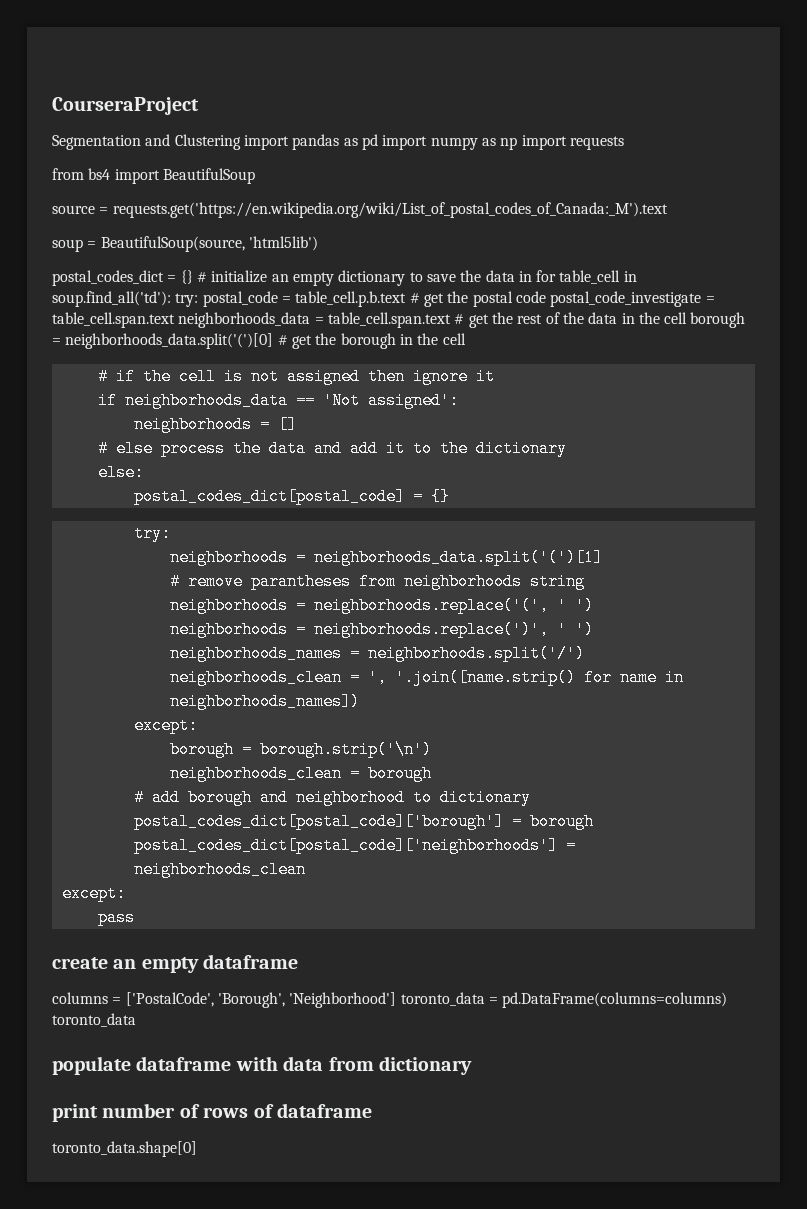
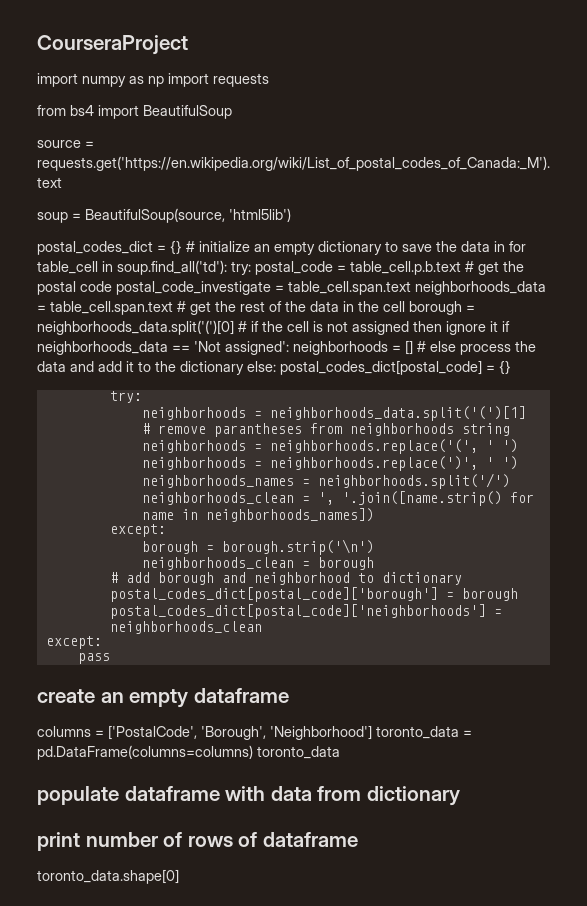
[52,134,378,150] Segmentation and Clustering import pandas as pd -> (188, 45) none
[291,333,466,349] [97,368,108,385] get the borough in the cell // # -> (247, 326) none
(495, 376) // -> (498, 326) none
(459, 400) // -> (289, 348) none
(297, 424) // -> (413, 347) none
(567, 448) // -> (244, 368) none
(144, 472) // -> (276, 366) none

